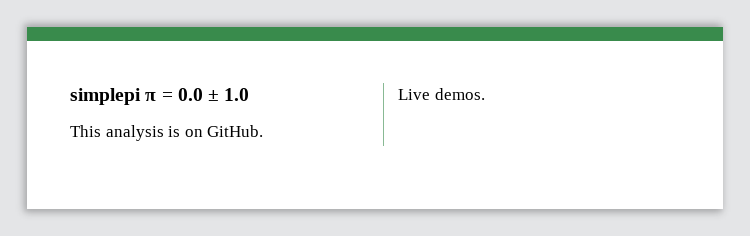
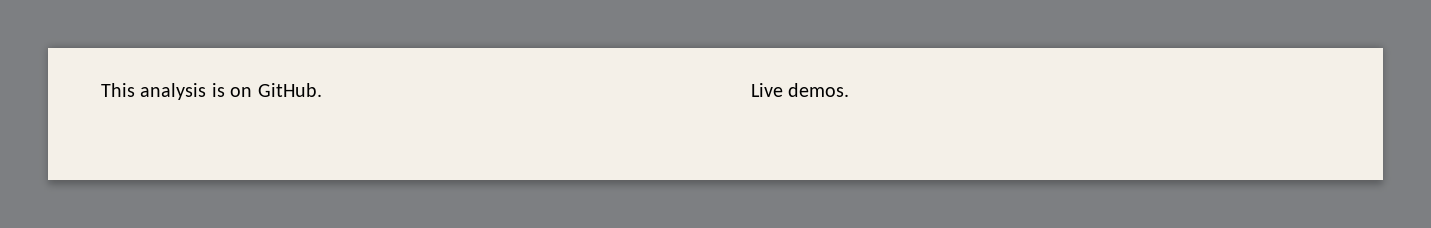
[70,88,250,105] simplepi π = 0.0 ± 1.0 // -> (101, 90) none

